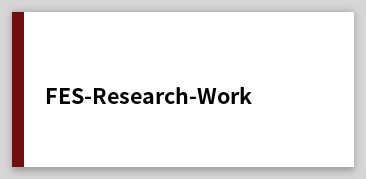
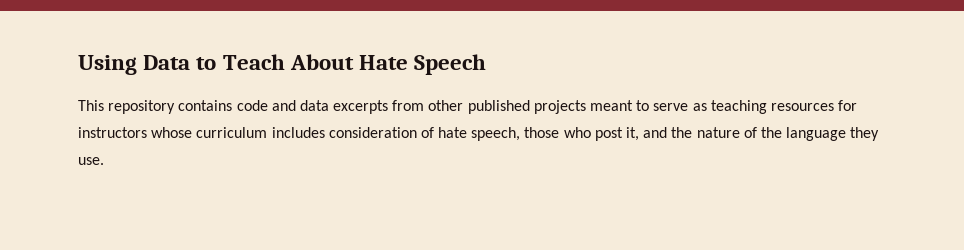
[45,86,252,104] FES-Research-Work -> [78,54,487,75] [78,100,858,114] [78,127,880,141] [78,157,104,165] Using Data to Teach About Hate Speech // This repository contains code and data excerpts from other published projects meant to serve as teaching resources for instructors whose curriculum includes consideration of hate speech, those who post it, and the nature of the language they use.

